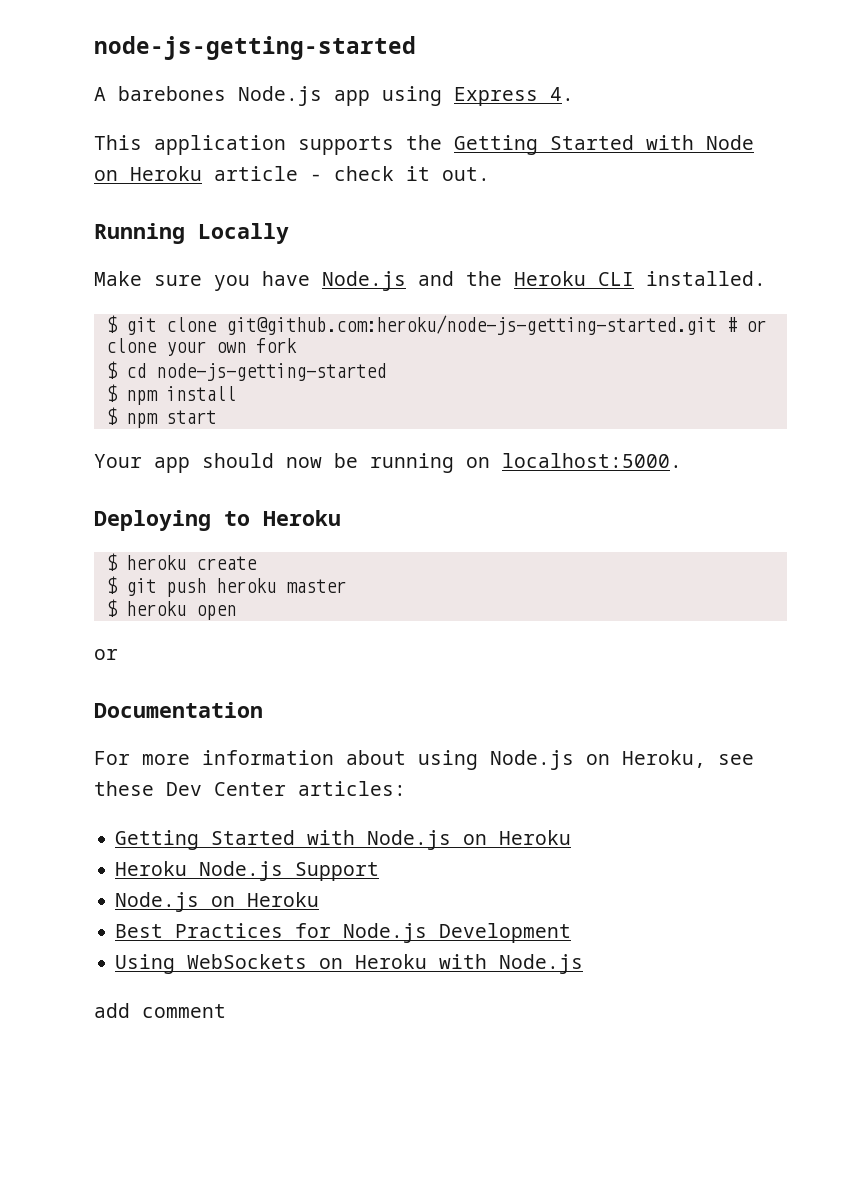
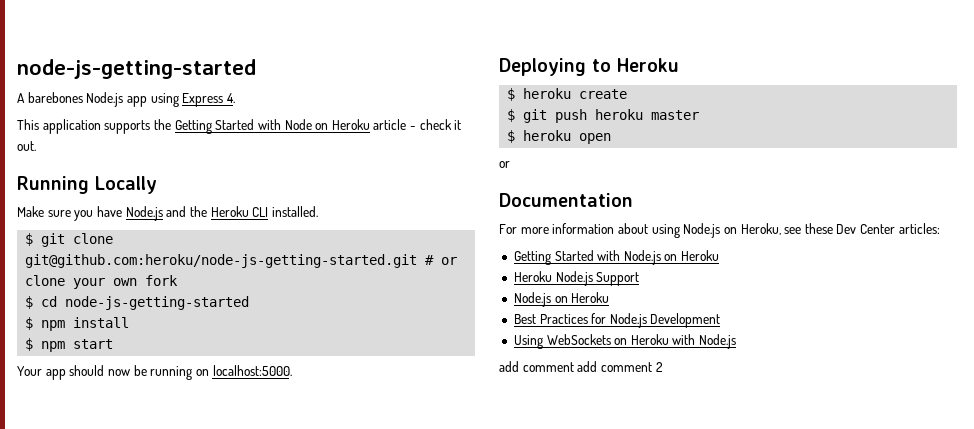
(226, 1011) none -> [577,361,663,372] add comment 2

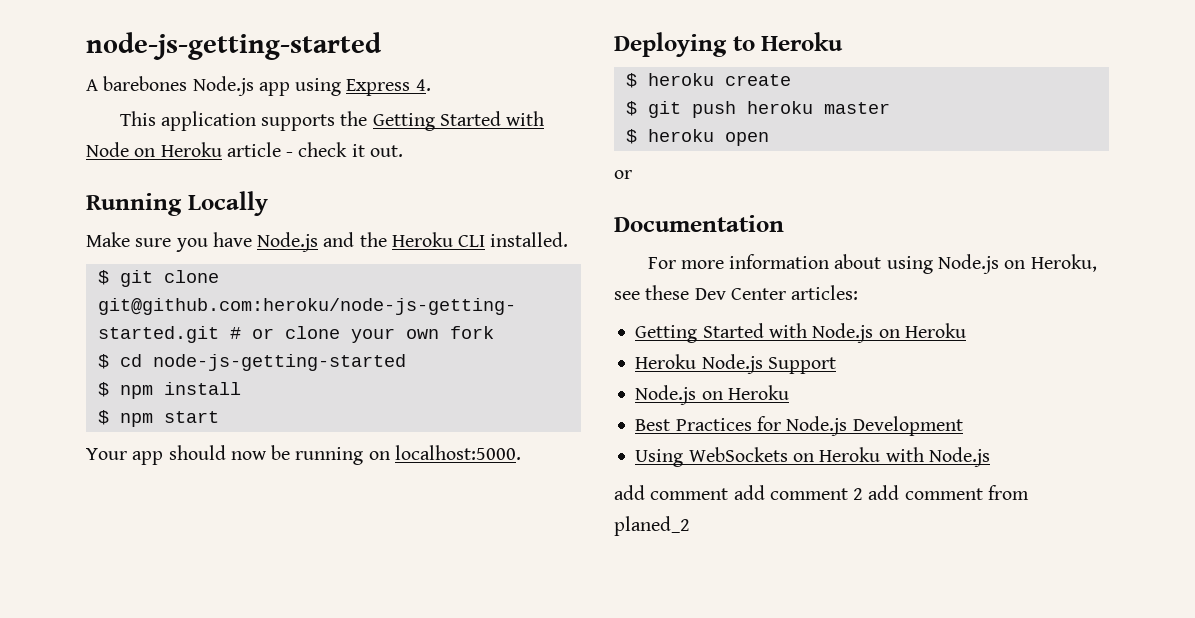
(663, 367) none -> [868,485,1029,500] [614,516,690,536] add comment from planed_2

